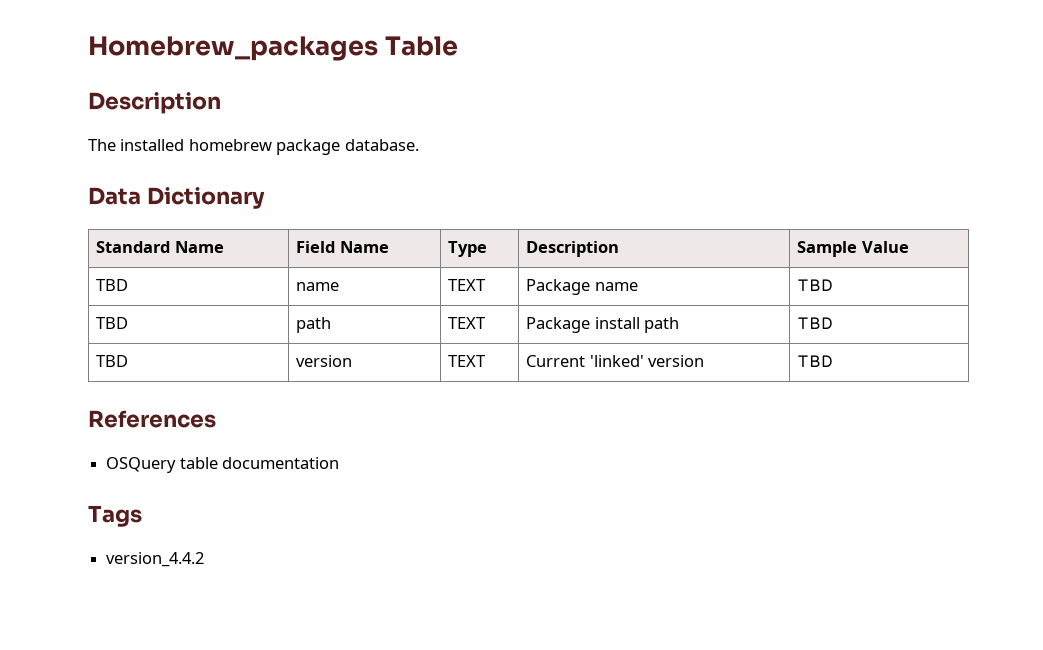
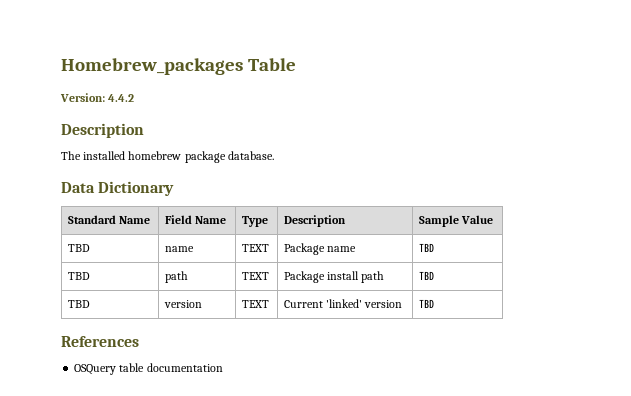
(458, 46) none -> [60,93,135,102] // Version: 4.4.2
[88,505,142,527] [106,552,205,567] // Tags // version_4.4.2 -> (223, 367) none

